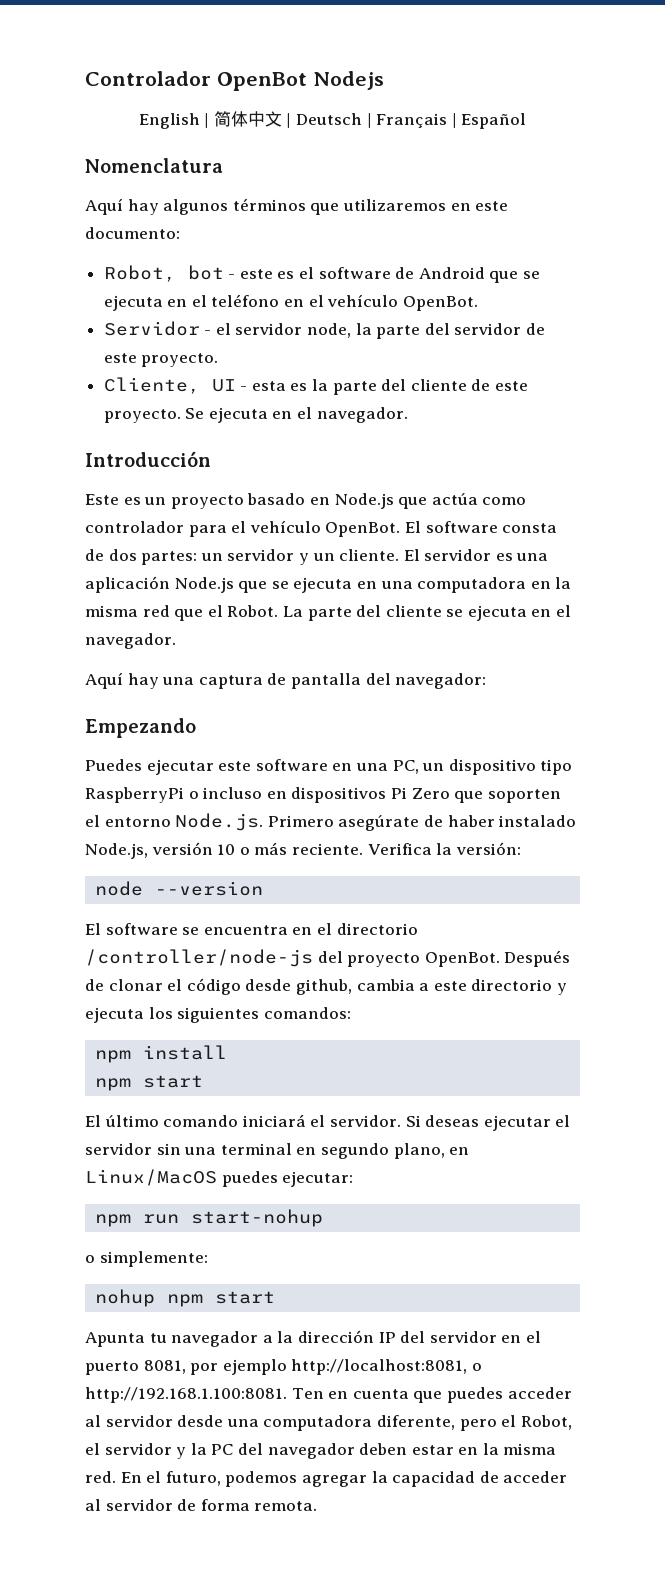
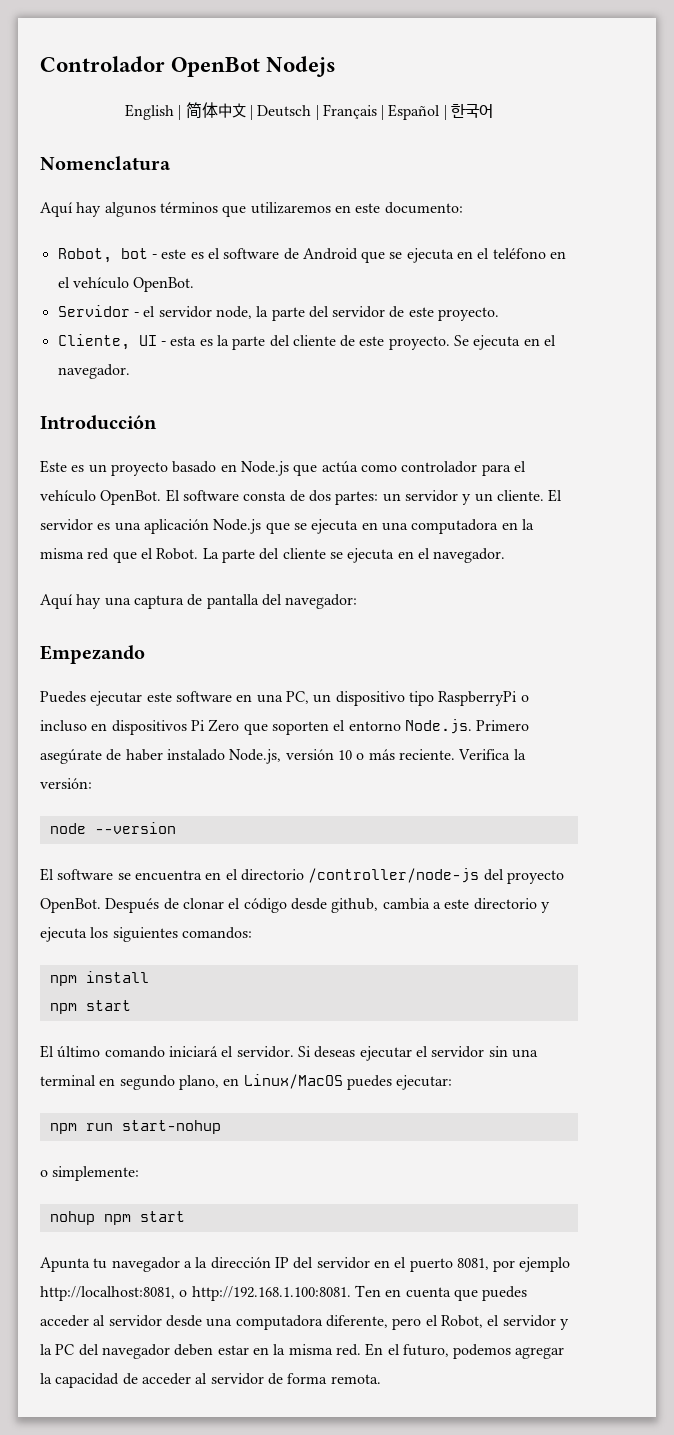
(527, 121) none -> [443,103,494,120] | 한국어

